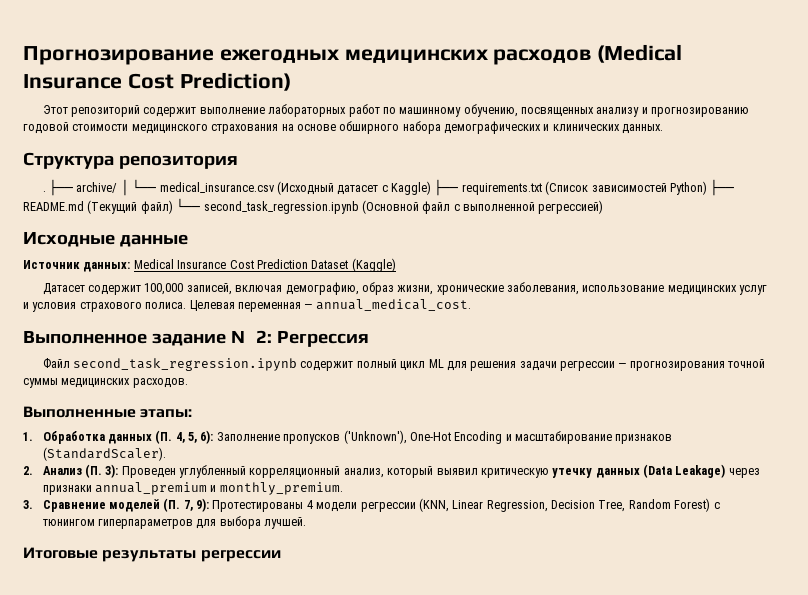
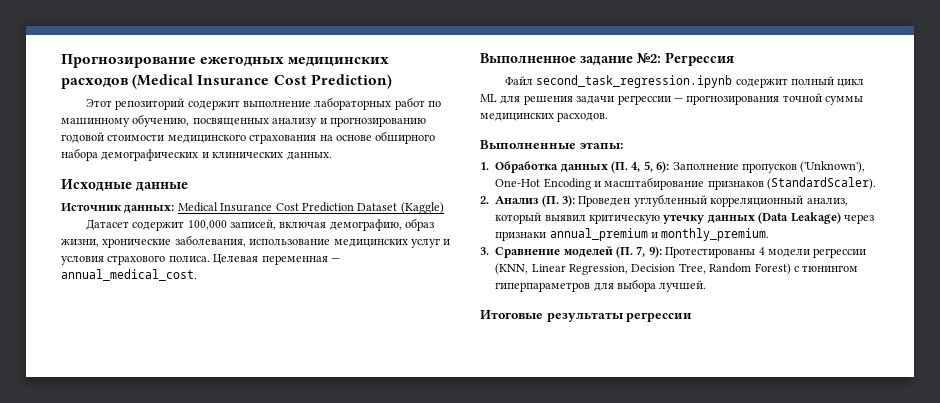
[23,152,238,169] [42,179,735,196] [23,198,604,214] // Структура репозитория // . ├── archive/ │ └── medical_insurance.csv (Исходный датасет с Kaggle) ├── requirements.txt (Список зависимостей Python) ├── README.md (Текущий файл) └── second_task_regression.ipynb (Основной файл с выполненной регрессией) -> (332, 156) none

